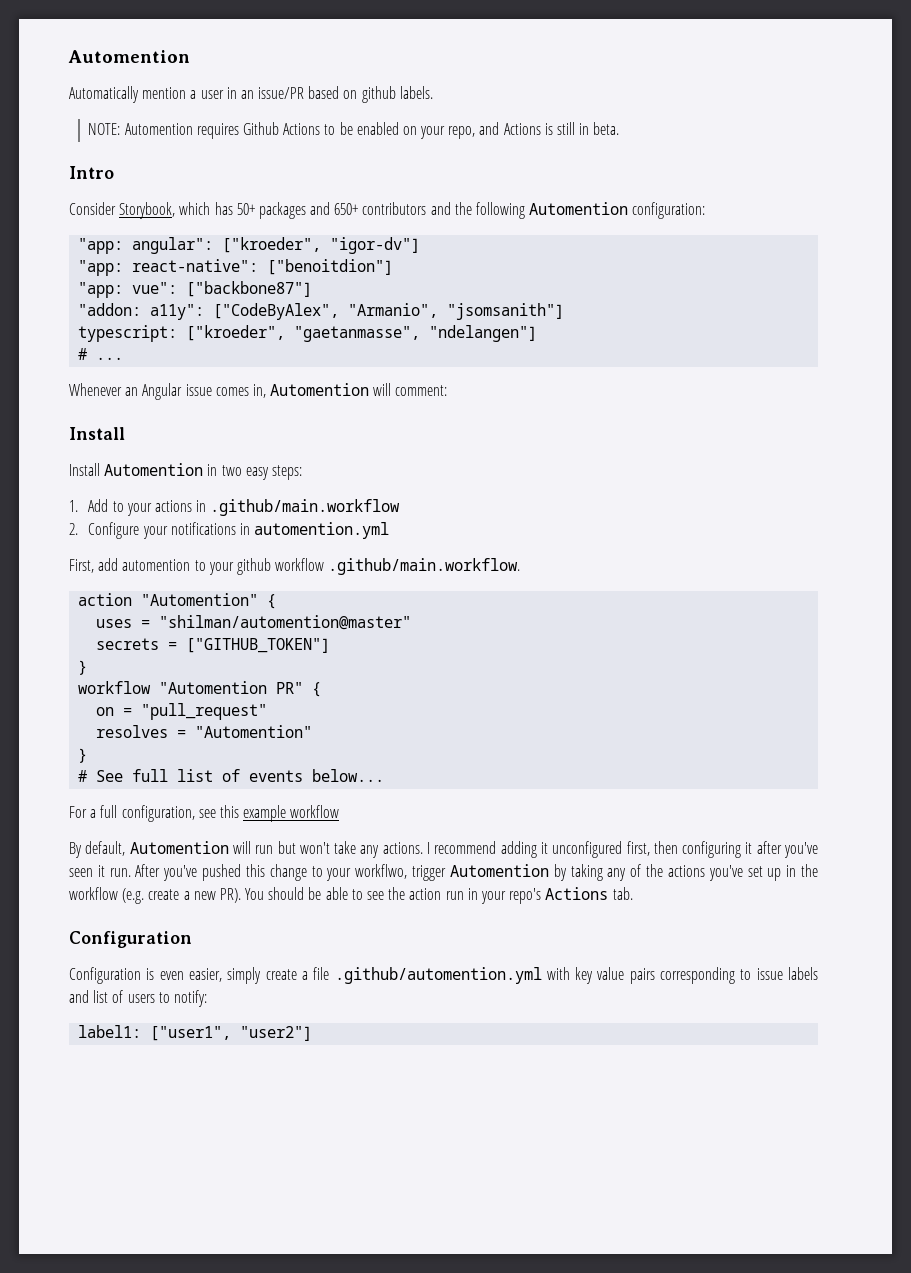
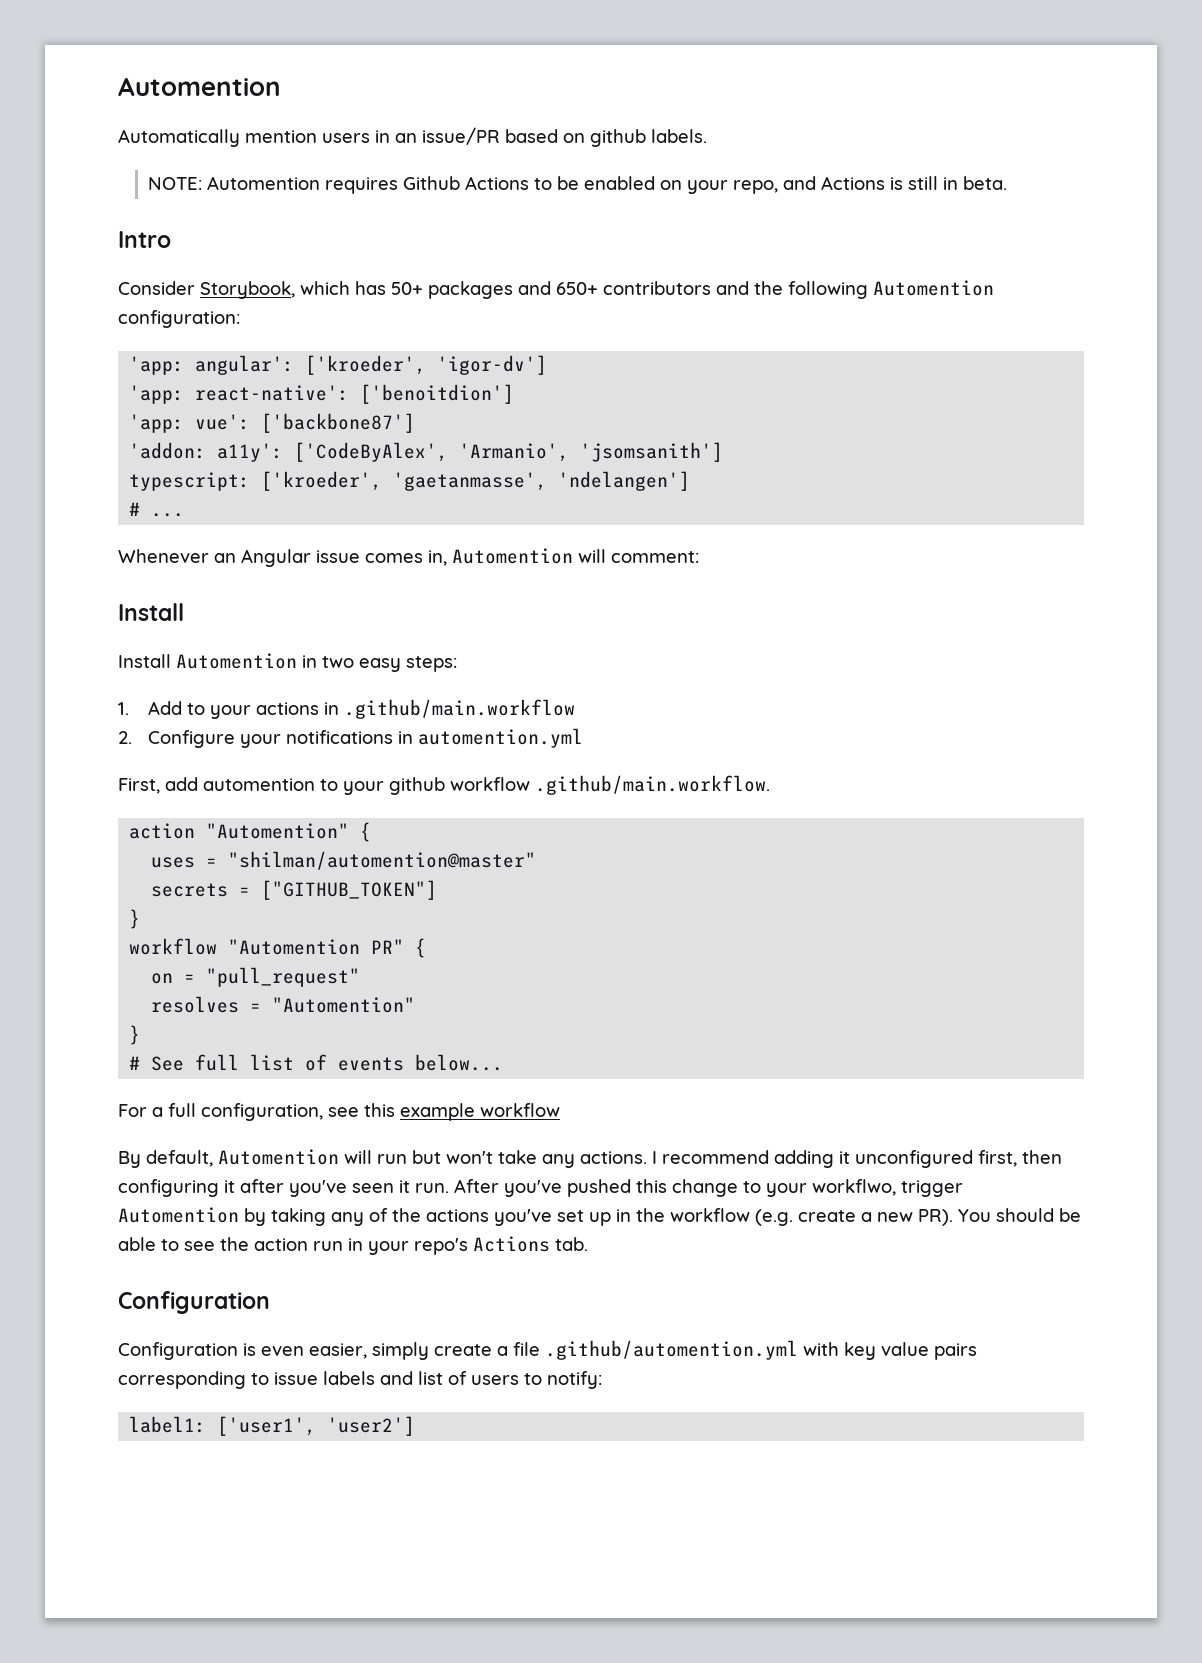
[190,90,224,99] a user -> [322,133,370,143] users
[78,237,421,254] [78,259,394,276] [78,281,313,298] [78,303,565,320] [78,325,538,342] "app: angular": ["kroeder", "igor-dv"] // "app: react-native": ["benoitdion"] // "app: vue": ["backbone87"] // "addon: a11y": ["CodeByAlex", "Armanio", "jsomsanith"] // typescript: ["kroeder", "gaetanmasse", "ndelangen"] -> [129,355,548,375] [129,384,515,404] [129,413,416,433] [129,442,724,462] [129,471,691,491] 'app: angular': ['kroeder', 'igor-dv'] // 'app: react-native': ['benoitdion'] // 'app: vue': ['backbone87'] // 'addon: a11y': ['CodeByAlex', 'Armanio', 'jsomsanith'] // typescript: ['kroeder', 'gaetanmasse', 'ndelangen']
[150,1026,313,1041] ["user1", "user2"] -> [217,1416,416,1436] ['user1', 'user2']

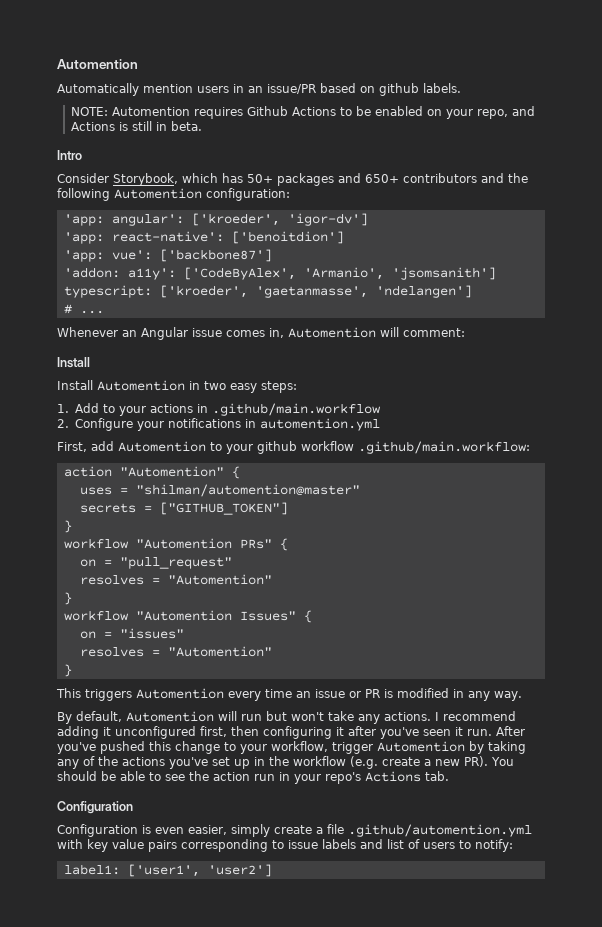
[203,778,315,791] automention -> [118,441,206,452] Automention
[535,775,770,795] .github/main.workflow. -> [358,441,530,454] .github/main.workflow:
[371,939,405,954] PR" -> [239,539,272,549] PRs"
[129,1054,504,1071] [118,1103,560,1121] # See full list of events below... // For a full configuration, see this example workflow -> [63,610,312,623] [79,628,184,639] [79,646,272,657] [63,664,72,677] [56,688,522,701] workflow "Automention Issues" { // on = "issues" // resolves = "Automention" // } // This triggers Automention every time an issue or PR is modified in any way.
[812,1179,896,1196] workflwo, -> [271,741,328,752] workflow,

